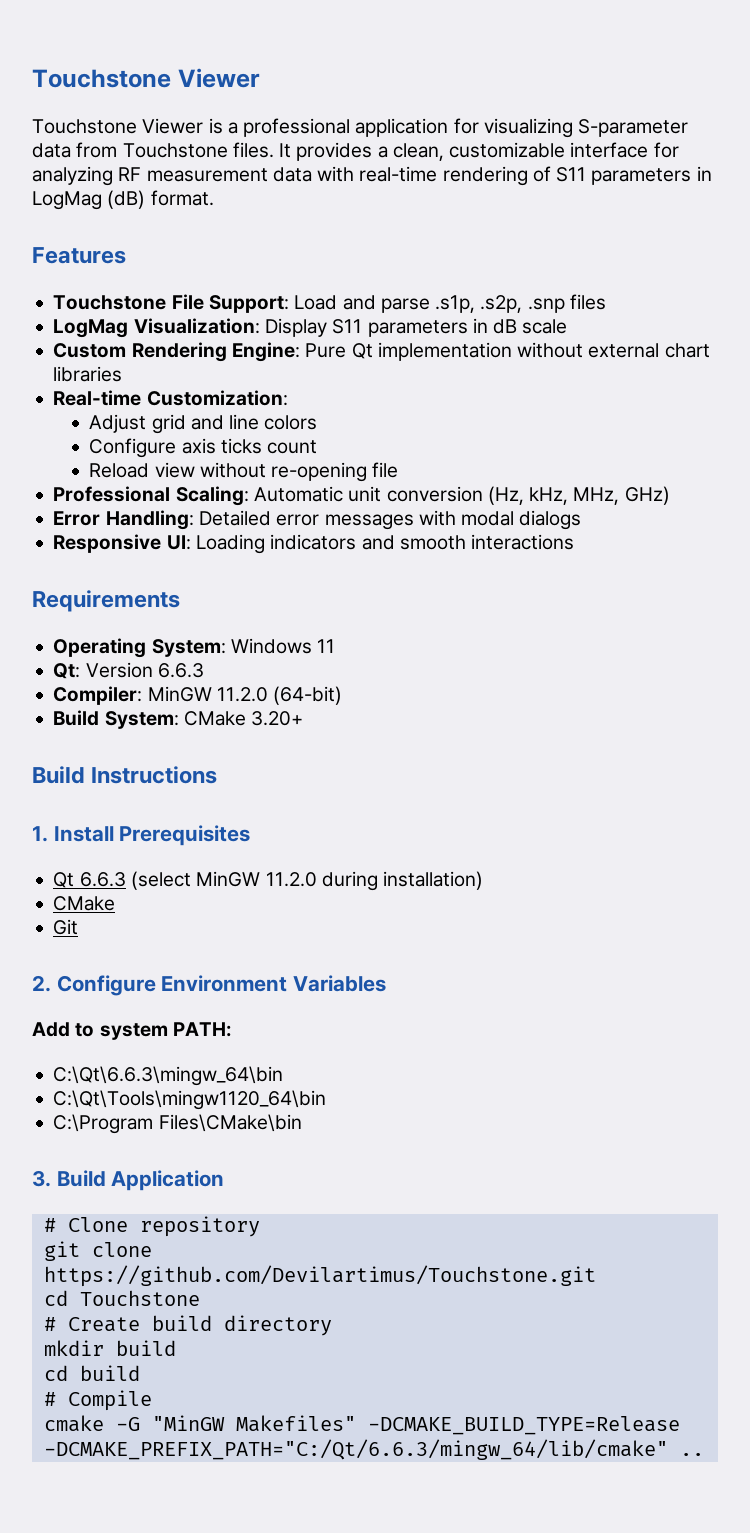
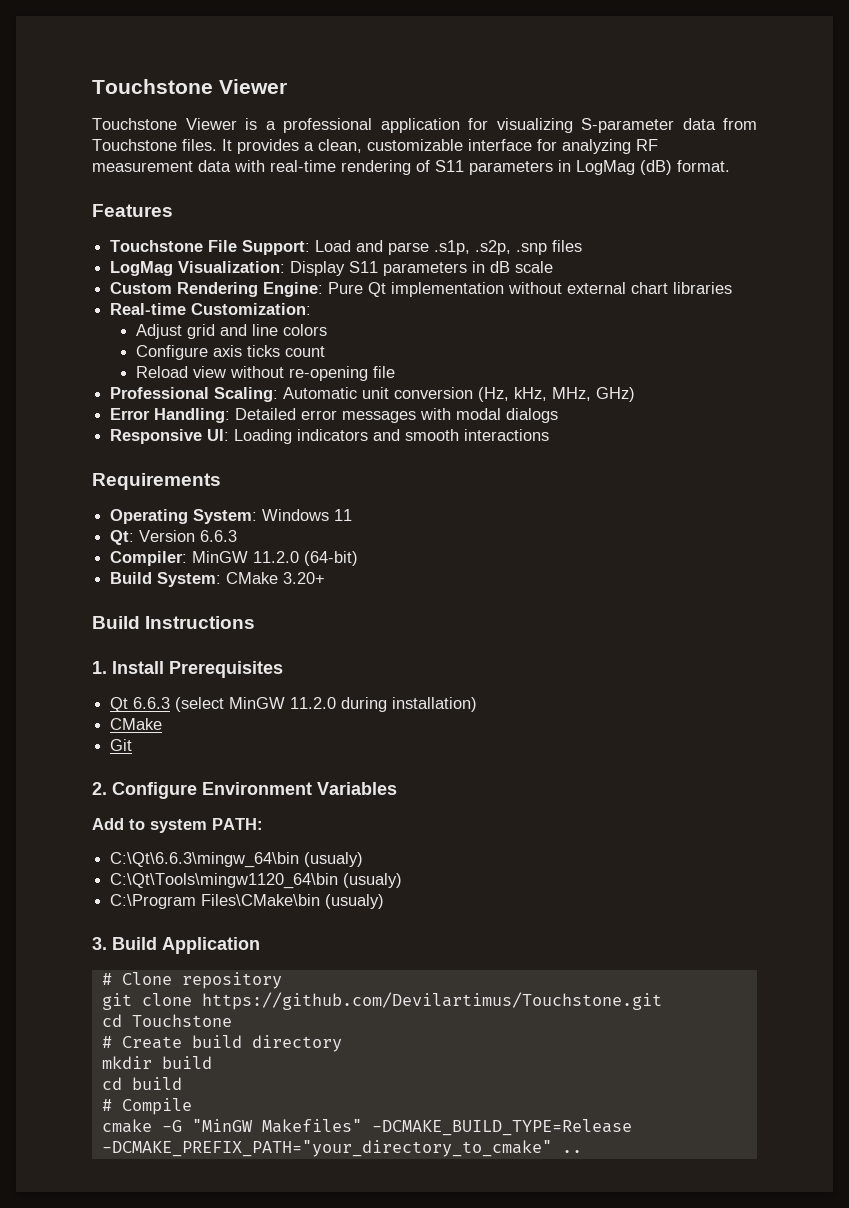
(284, 1076) none -> [304,852,364,867] (usualy)
(327, 1100) none -> [343,873,403,888] (usualy)
(302, 1123) none -> [325,894,385,909] (usualy)
[43,1439,668,1460] -DCMAKE_PREFIX_PATH="C:/Qt/6.6.3/mingw_64/lib/cmake" -> [101,1140,552,1157] -DCMAKE_PREFIX_PATH="your_directory_to_cmake"

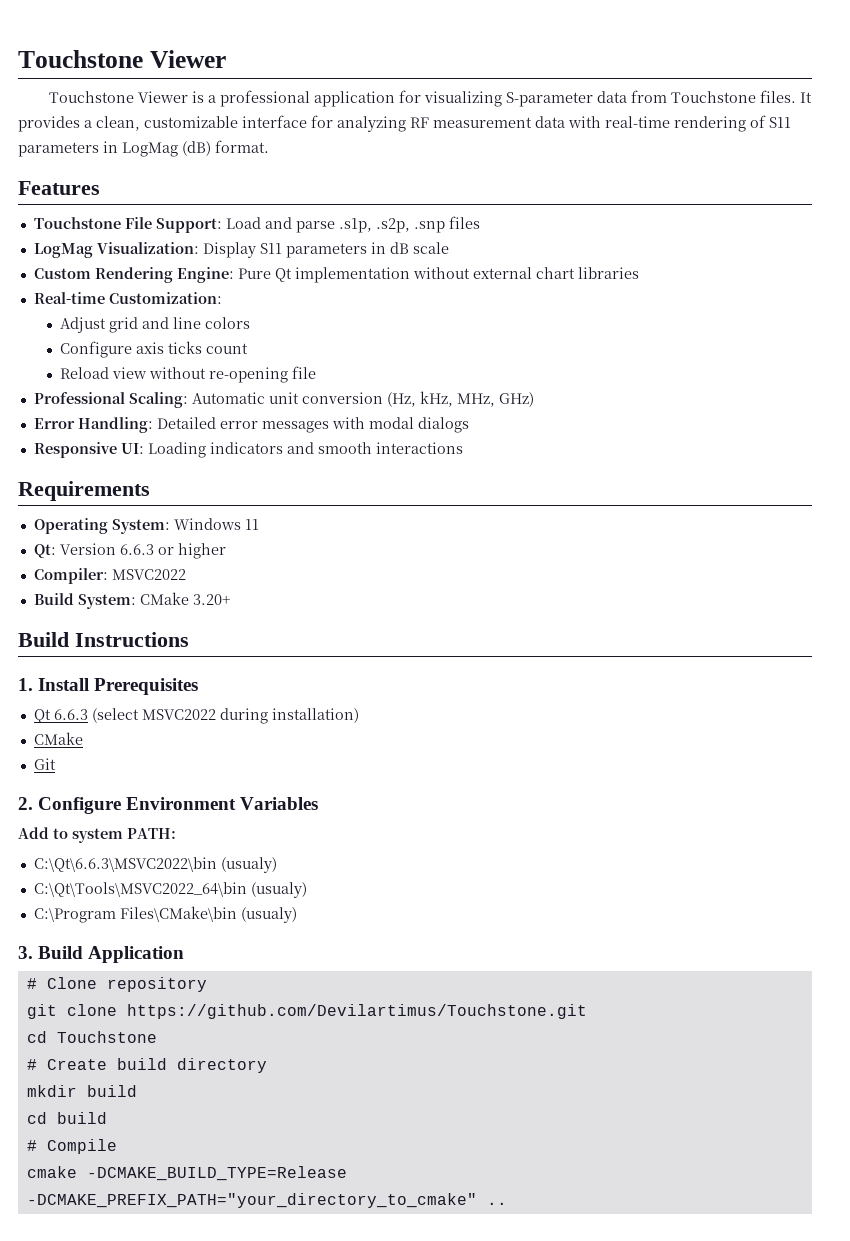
(238, 536) none -> [157,543,226,559] or higher
[192,551,359,566] MinGW 11.2.0 (64-bit) -> [111,569,186,580] MSVC2022
[229,697,337,709] MinGW 11.2.0 -> [141,709,216,720] MSVC2022
[110,852,364,868] [110,873,339,889] C:\Qt\6.6.3\mingw_64\bin (usualy) // C:\Qt\Tools\mingw1120_64\bin -> [33,857,277,873] [33,882,247,897] C:\Qt\6.6.3\MSVC2022\bin (usualy) // C:\Qt\Tools\MSVC2022_64\bin
[161,1119,362,1133] -G "MinGW Makefiles" -> (77, 1172) none

